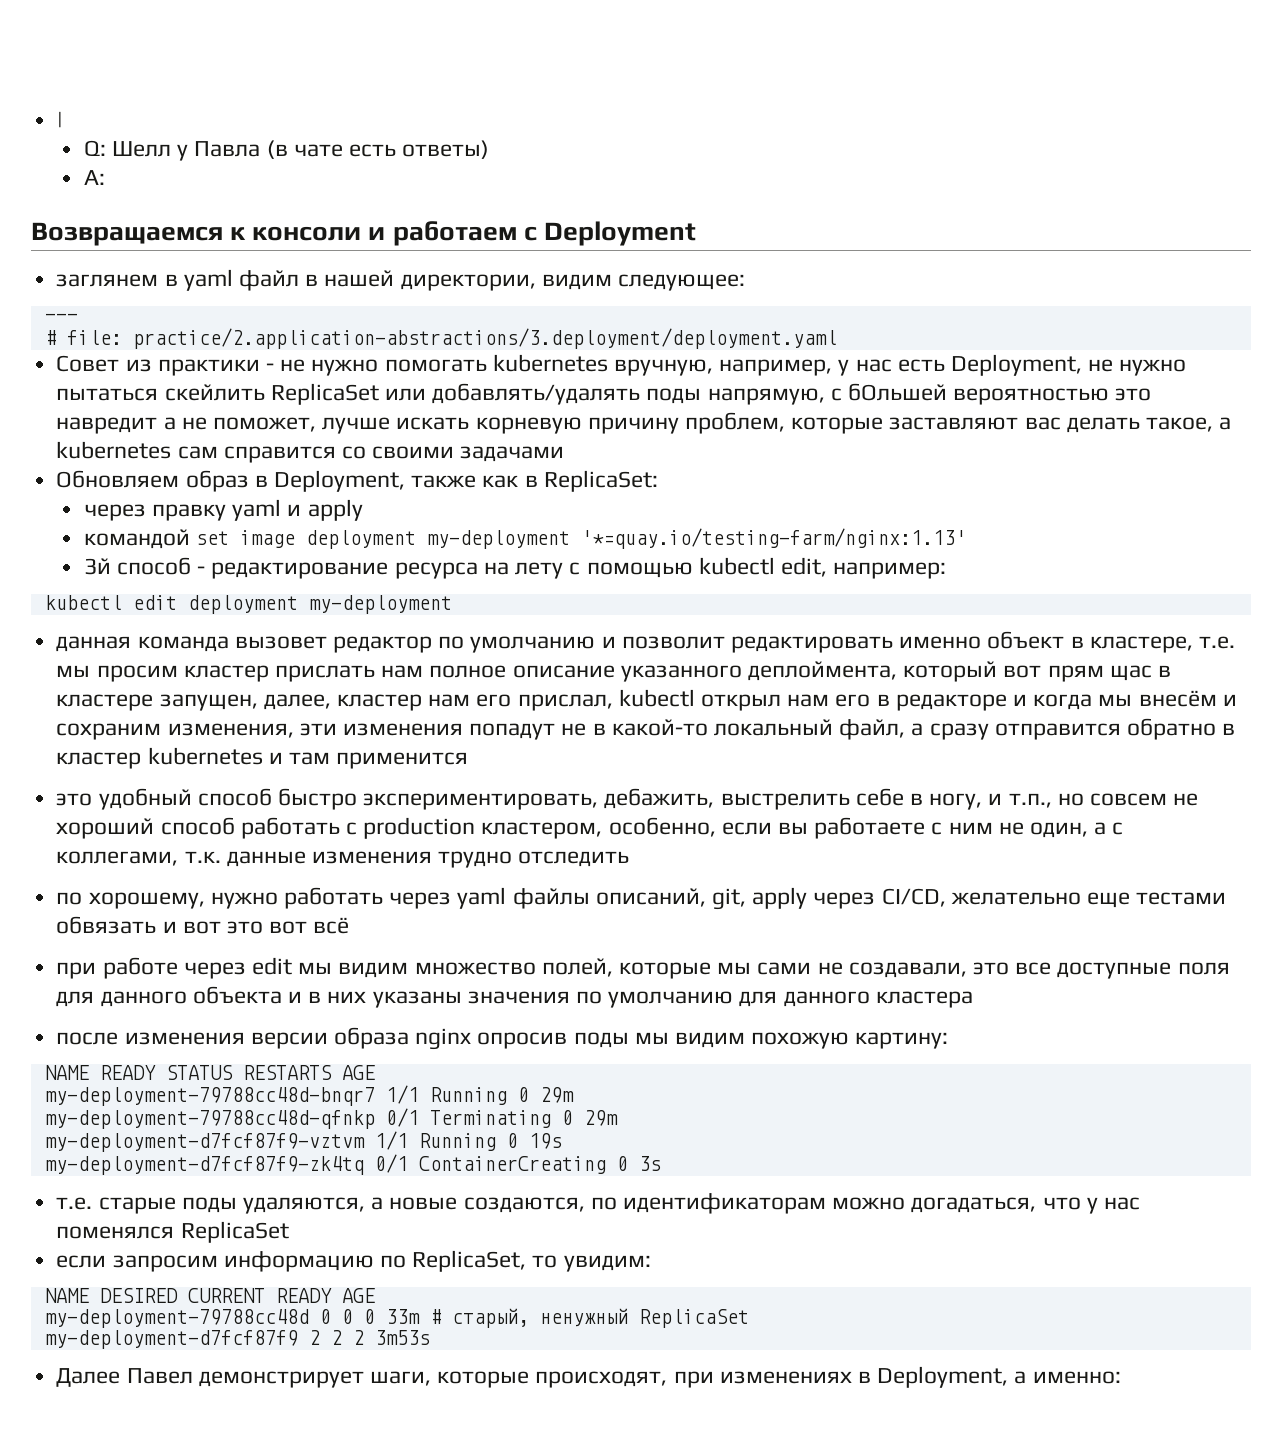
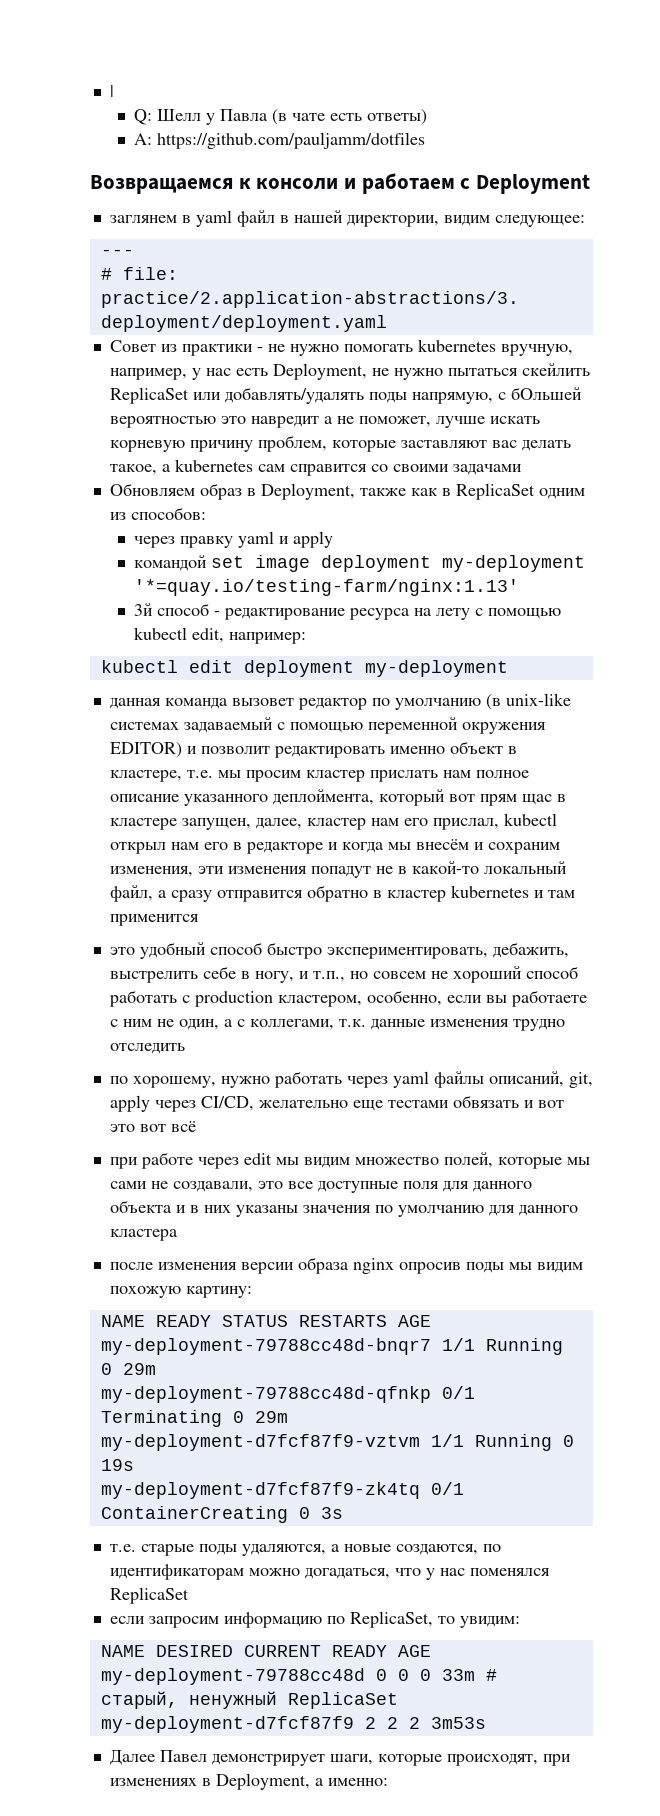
(105, 177) none -> [157,132,426,149] https://github.com/pauljamm/dotfiles
[543,470,658,492] ReplicaSet: -> [455,483,585,500] [109,507,206,520] ReplicaSet одним из способов:
(596, 644) none -> [485,693,571,710] [109,717,546,734] [109,742,182,758] (в unix-like системах задаваемый с помощью переменной окружения EDITOR)

